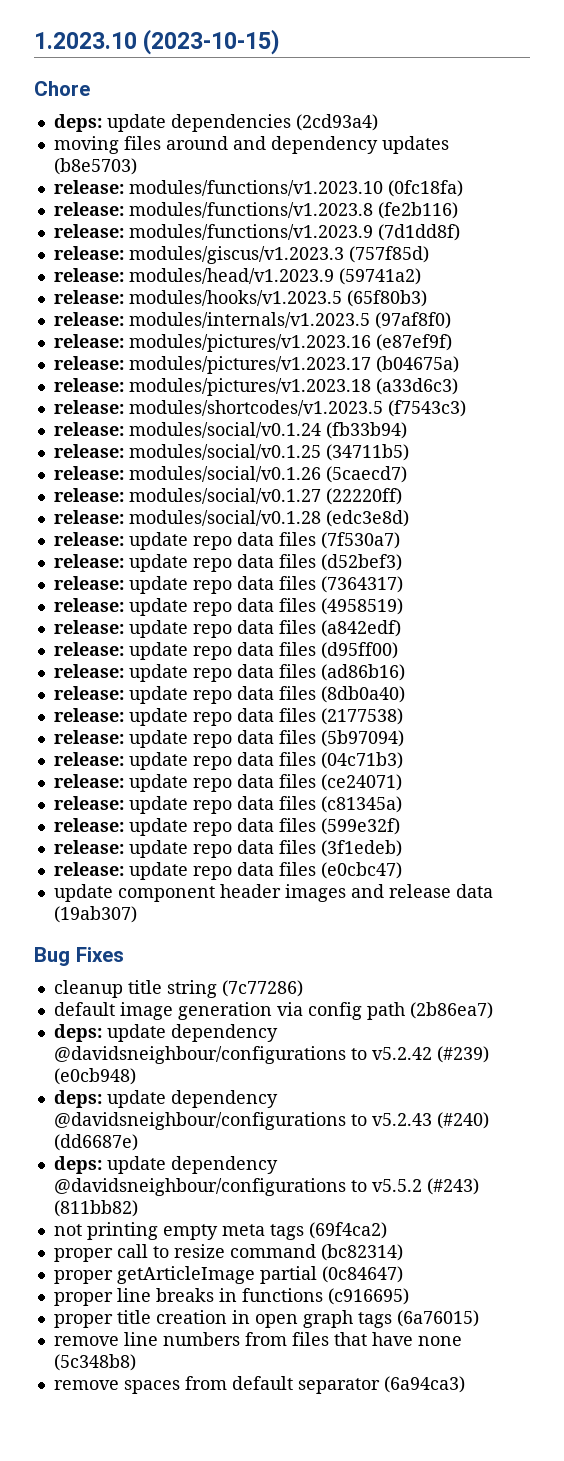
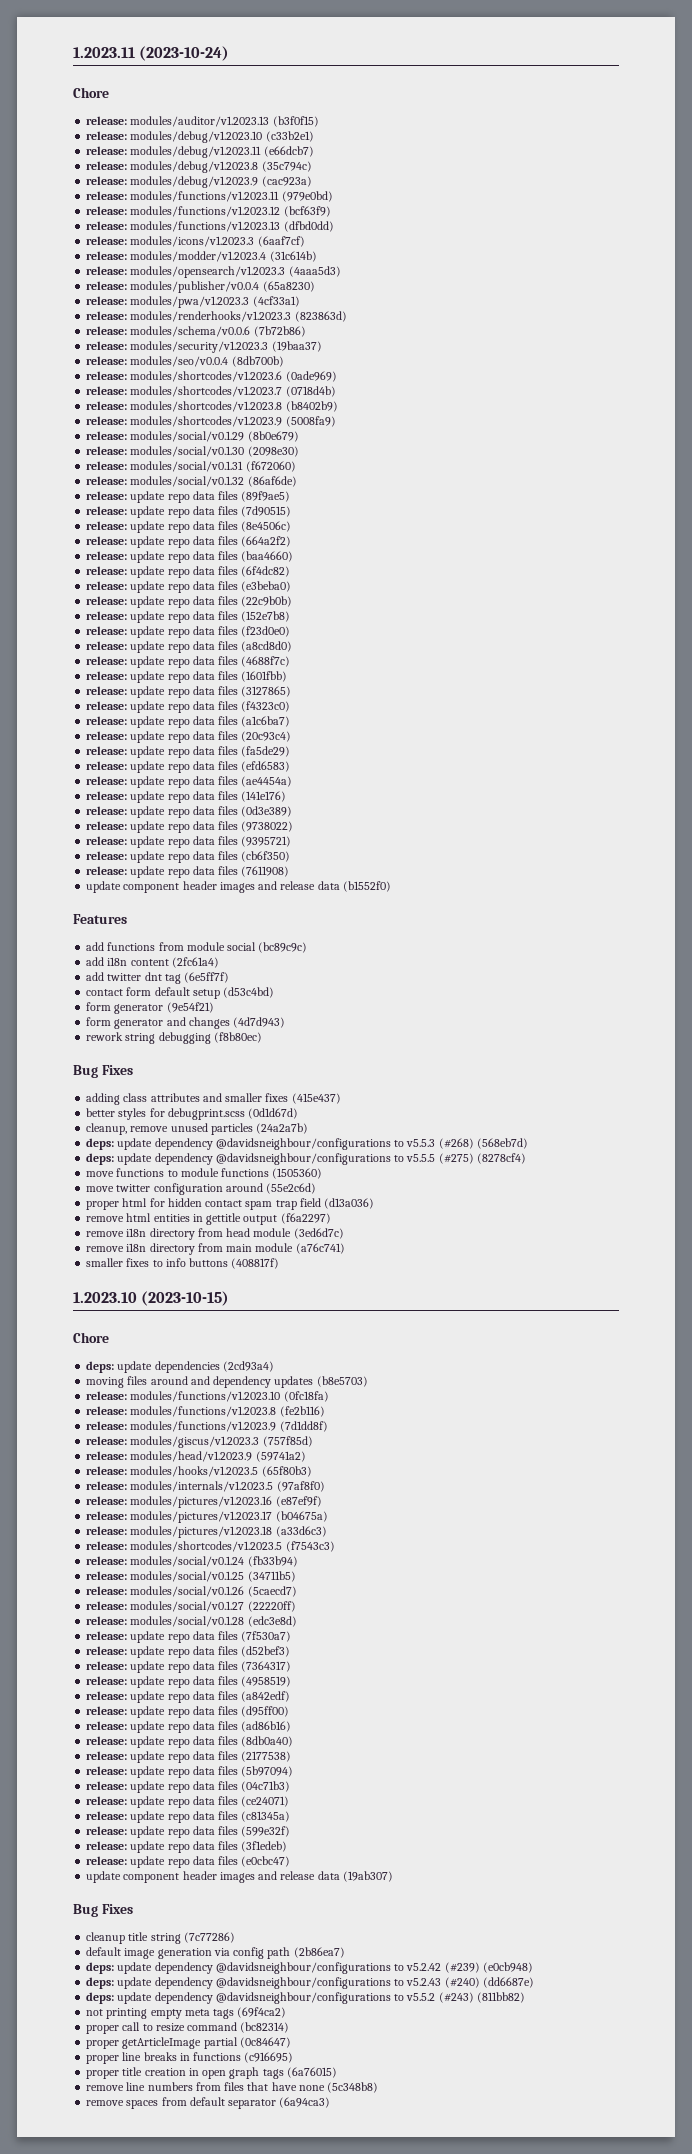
(34, 40) none -> [73,46,230,61] [73,87,109,98] [86,116,319,127] [86,131,314,143] [86,146,314,158] [86,161,312,173] [86,176,312,188] [86,191,333,202] [86,206,331,217] [86,221,334,232] [86,236,305,247] [86,251,317,262] [86,266,341,278] [86,281,315,293] [86,296,300,308] [86,311,347,322] [86,326,306,337] [86,341,322,353] [86,356,284,367] [86,371,337,382] [86,386,336,397] [86,401,338,412] [86,416,336,427] [86,431,299,442] [86,446,299,457] [86,461,296,472] [86,476,297,487] [86,491,291,503] [86,506,292,518] [86,521,292,533] [86,536,292,548] [86,551,294,563] [86,566,291,578] [86,581,292,593] [86,596,293,608] [86,611,291,623] [86,626,291,638] [86,641,293,653] [86,656,291,668] [86,671,288,683] [86,686,292,698] [86,701,291,713] [86,716,291,728] [86,731,292,743] [86,746,291,758] [86,761,291,773] [86,776,293,788] [86,791,287,803] [86,806,293,818] [86,821,294,833] [86,836,292,848] [86,851,291,863] [86,866,290,878] [86,881,391,893] [73,914,127,924] [86,942,308,953] [86,957,219,968] [86,972,230,984] [86,987,275,999] [86,1002,214,1014] [86,1017,286,1029] [86,1032,262,1044] [73,1065,133,1078] [86,1093,341,1105] [86,1108,299,1120] [86,1123,309,1135] [86,1138,528,1150] [86,1153,526,1165] [86,1168,323,1179] [86,1183,317,1195] [86,1198,375,1210] [86,1213,331,1225] [86,1228,344,1240] [86,1243,345,1255] [86,1258,280,1269] 1.2023.11 (2023-10-24) // Chore // release: modules/auditor/v1.2023.13 (b3f0f15) // release: modules/debug/v1.2023.10 (c33b2e1) // release: modules/debug/v1.2023.11 (e66dcb7) // release: modules/debug/v1.2023.8 (35c794c) // release: modules/debug/v1.2023.9 (cac923a) // release: modules/functions/v1.2023.11 (979e0bd) // release: modules/functions/v1.2023.12 (bcf63f9) // release: modules/functions/v1.2023.13 (dfbd0dd) // release: modules/icons/v1.2023.3 (6aaf7cf) // release: modules/modder/v1.2023.4 (31c614b) // release: modules/opensearch/v1.2023.3 (4aaa5d3) // release: modules/publisher/v0.0.4 (65a8230) // release: modules/pwa/v1.2023.3 (4cf33a1) // release: modules/renderhooks/v1.2023.3 (823863d) // release: modules/schema/v0.0.6 (7b72b86) // release: modules/security/v1.2023.3 (19baa37) // release: modules/seo/v0.0.4 (8db700b) // release: modules/shortcodes/v1.2023.6 (0ade969) // release: modules/shortcodes/v1.2023.7 (0718d4b) // release: modules/shortcodes/v1.2023.8 (b8402b9) // release: modules/shortcodes/v1.2023.9 (5008fa9) // release: modules/social/v0.1.29 (8b0e679) // release: modules/social/v0.1.30 (2098e30) // release: modules/social/v0.1.31 (f672060) // release: modules/social/v0.1.32 (86af6de) // release: update repo data files (89f9ae5) // release: update repo data files (7d90515) // release: update repo data files (8e4506c) // release: update repo data files (664a2f2) // release: update repo data files (baa4660) // release: update repo data files (6f4dc82) // release: update repo data files (e3beba0) // release: update repo data files (22c9b0b) // release: update repo data files (152e7b8) // release: update repo data files (f23d0e0) // release: update repo data files (a8cd8d0) // release: update repo data files (4688f7c) // release: update repo data files (1601fbb) // release: update repo data files (3127865) // release: update repo data files (f4323c0) // release: update repo data files (a1c6ba7) // release: update repo data files (20c93c4) // release: update repo data files (fa5de29) // release: update repo data files (efd6583) // release: update repo data files (ae4454a) // release: update repo data files (141e176) // release: update repo data files (0d3e389) // release: update repo data files (9738022) // release: update repo data files (9395721) // release: update repo data files (cb6f350) // release: update repo data files (7611908) // update component header images and release data (b1552f0) // Features // add functions from module social (bc89c9c) // add i18n content (2fc61a4) // add twitter dnt tag (6e5ff7f) // contact form default setup (d53c4bd) // form generator (9e54f21) // form generator and changes (4d7d943) // rework string debugging (f8b80ec) // Bug Fixes // adding class attributes and smaller fixes (415e437) // better styles for debugprint.scss (0d1d67d) // cleanup, remove unused particles (24a2a7b) // deps: update dependency @davidsneighbour/configurations to v5.5.3 (#268) (568eb7d) // deps: update dependency @davidsneighbour/configurations to v5.5.5 (#275) (8278cf4) // move functions to module functions (1505360) // move twitter configuration around (55e2c6d) // proper html for hidden contact spam trap field (d13a036) // remove html entities in gettitle output (f6a2297) // remove i18n directory from head module (3ed6d7c) // remove i18n directory from main module (a76c741) // smaller fixes to info buttons (408817f) //

